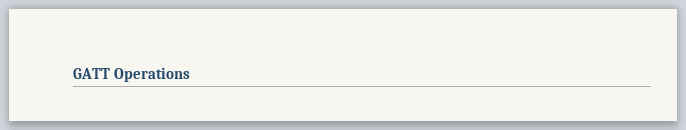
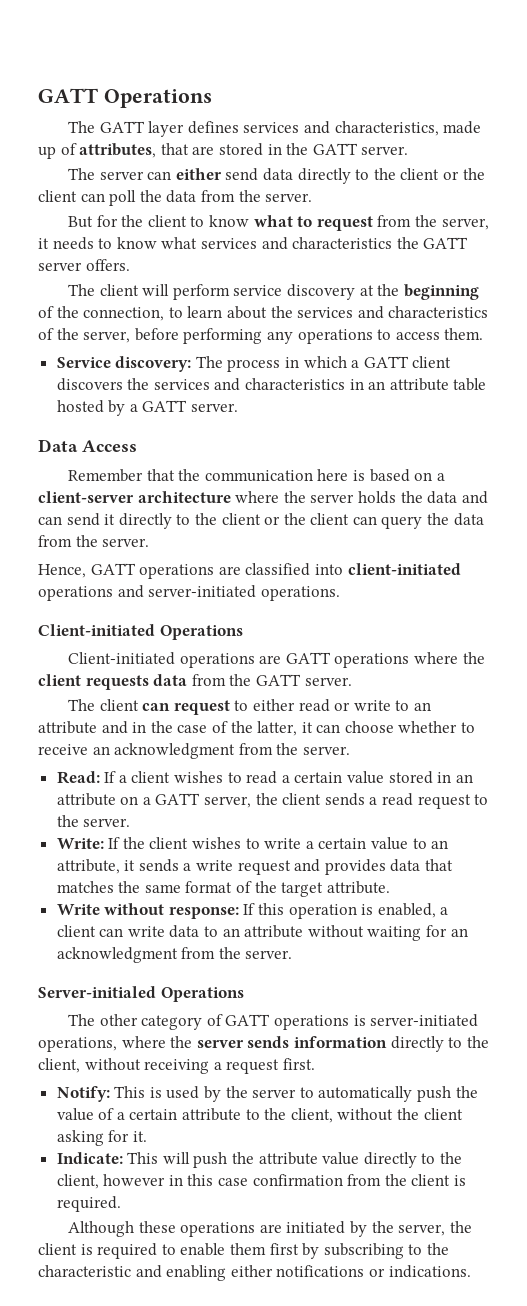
(191, 74) none -> [68,121,482,137] [38,143,409,159] [68,168,485,184] [38,190,313,206] [68,215,489,231] [38,237,469,250] [38,259,130,271] [68,284,479,300] [38,306,489,321] [38,328,484,344] [56,356,452,372] [56,378,487,391] [56,400,239,416] [38,439,137,452] [68,469,445,482] [38,491,488,504] [38,513,484,529] [38,535,150,547] [38,563,461,579] [38,585,340,601] [38,624,243,640] [68,652,485,668] [38,674,352,690] [68,699,431,715] [38,721,476,736] [38,743,350,759] [56,771,473,784] [56,793,489,809] [56,815,131,827] [56,837,449,850] [56,859,454,875] [56,881,390,897] [56,903,449,919] [56,925,468,941] [56,947,293,963] [38,986,244,1002] [68,1014,479,1030] [38,1036,489,1052] [38,1058,315,1074] [56,1086,478,1102] [56,1108,463,1123] [56,1130,147,1146] [56,1152,463,1168] [56,1174,467,1189] [56,1196,121,1212] [68,1221,472,1237] [38,1243,449,1259] [38,1265,471,1281] // The GATT layer defines services and characteristics, made up of attributes, that are stored in the GATT server. // The server can either send data directly to the client or the client can poll the data from the server. // But for the client to know what to request from the server, it needs to know what services and characteristics the GATT server offers. // The client will perform service discovery at the beginning of the connection, to learn about the services and characteristics of the server, before performing any operations to access them. // Service discovery: The process in which a GATT client discovers the services and characteristics in an attribute table hosted by a GATT server. // Data Access // Remember that the communication here is based on a client-server architecture where the server holds the data and can send it directly to the client or the client can query the data from the server. // Hence, GATT operations are classified into client-initiated operations and server-initiated operations. // Client-initiated Operations // Client-initiated operations are GATT operations where the client requests data from the GATT server. // The client can request to either read or write to an attribute and in the case of the latter, it can choose whether to receive an acknowledgment from the server. // Read: If a client wishes to read a certain value stored in an attribute on a GATT server, the client sends a read request to the server. // Write: If the client wishes to write a certain value to an attribute, it sends a write request and provides data that matches the same format of the target attribute. // Write without response: If this operation is enabled, a client can write data to an attribute without waiting for an acknowledgment from the server. // Server-initialed Operations // The other category of GATT operations is server-initiated operations, where the server sends information directly to the client, without receiving a request first. // Notify: This is used by the server to automatically push the value of a certain attribute to the client, without the client asking for it. // Indicate: This will push the attribute value directly to the client, however in this case confirmation from the client is required. // Although these operations are initiated by the server, the client is required to enable them first by subscribing to the characteristic and enabling either notifications or indications.

